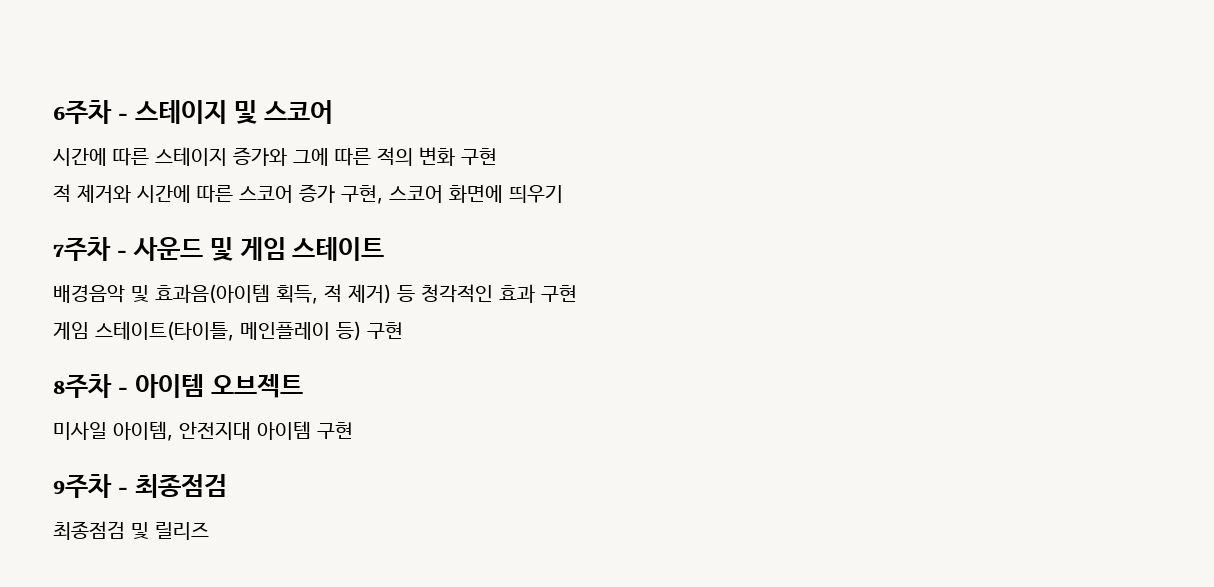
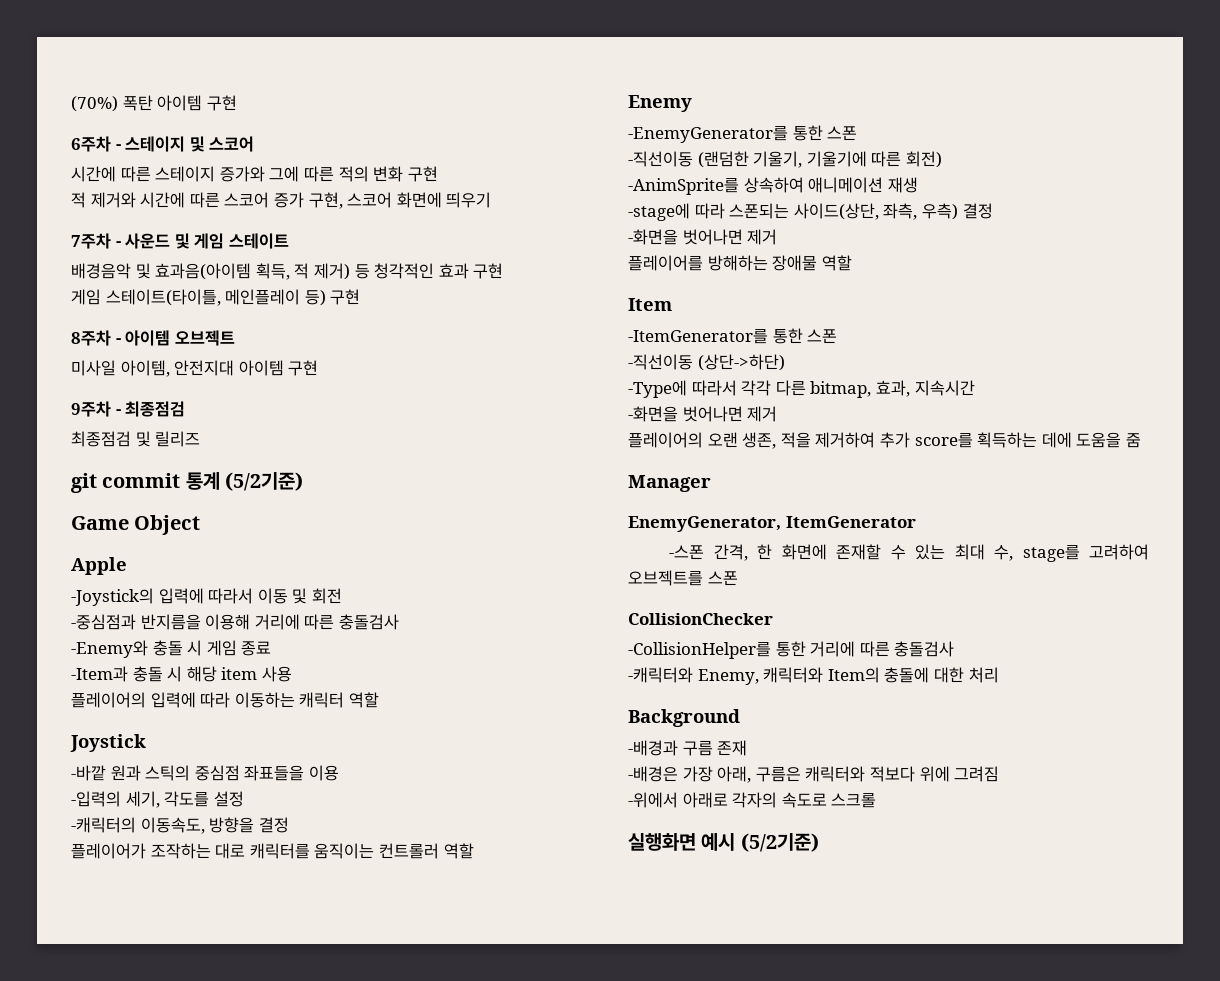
(53, 112) none -> [71,95,237,112] (70%) 폭탄 아이템 구현 //
(209, 531) none -> [71,472,304,493] [71,515,201,535] [71,557,127,575] [71,588,342,606] [71,614,399,630] [71,640,272,658] [71,666,292,682] [71,692,379,708] [70,734,146,752] [71,765,339,781] [71,791,244,808] [71,817,289,834] [71,843,474,859] [628,95,692,112] [628,125,858,143] [628,151,942,168] [628,177,918,195] [628,203,993,221] [628,229,778,245] [628,255,852,271] [628,298,672,311] [628,328,838,344] [628,354,785,371] [628,380,975,398] [628,406,778,422] [628,432,1141,449] [628,475,711,492] [628,516,916,532] [669,544,1149,562] [628,570,738,586] [628,613,773,625] [628,641,955,659] [628,667,999,685] [628,709,740,727] [628,740,748,756] [628,766,1000,783] [628,792,877,808] [628,833,819,852] // git commit 통계 (5/2기준) // Game Object // Apple // -Joystick의 입력에 따라서 이동 및 회전 // -중심점과 반지름을 이용해 거리에 따른 충돌검사 // -Enemy와 충돌 시 게임 종료 // -Item과 충돌 시 해당 item 사용 // 플레이어의 입력에 따라 이동하는 캐릭터 역할 // Joystick // -바깥 원과 스틱의 중심점 좌표들을 이용 // -입력의 세기, 각도를 설정 // -캐릭터의 이동속도, 방향을 결정 // 플레이어가 조작하는 대로 캐릭터를 움직이는 컨트롤러 역할 // Enemy // -EnemyGenerator를 통한 스폰 // -직선이동 (랜덤한 기울기, 기울기에 따른 회전) // -AnimSprite를 상속하여 애니메이션 재생 // -stage에 따라 스폰되는 사이드(상단, 좌측, 우측) 결정 // -화면을 벗어나면 제거 // 플레이어를 방해하는 장애물 역할 // Item // -ItemGenerator를 통한 스폰 // -직선이동 (상단->하단) // -Type에 따라서 각각 다른 bitmap, 효과, 지속시간 // -화면을 벗어나면 제거 // 플레이어의 오랜 생존, 적을 제거하여 추가 score를 획득하는 데에 도움을 줌 // Manager // EnemyGenerator, ItemGenerator // -스폰 간격, 한 화면에 존재할 수 있는 최대 수, stage를 고려하여 오브젝트를 스폰 // CollisionChecker // -CollisionHelper를 통한 거리에 따른 충돌검사 // -캐릭터와 Enemy, 캐릭터와 Item의 충돌에 대한 처리 // Background // -배경과 구름 존재 // -배경은 가장 아래, 구름은 캐릭터와 적보다 위에 그려짐 // -위에서 아래로 각자의 속도로 스크롤 // 실행화면 예시 (5/2기준)

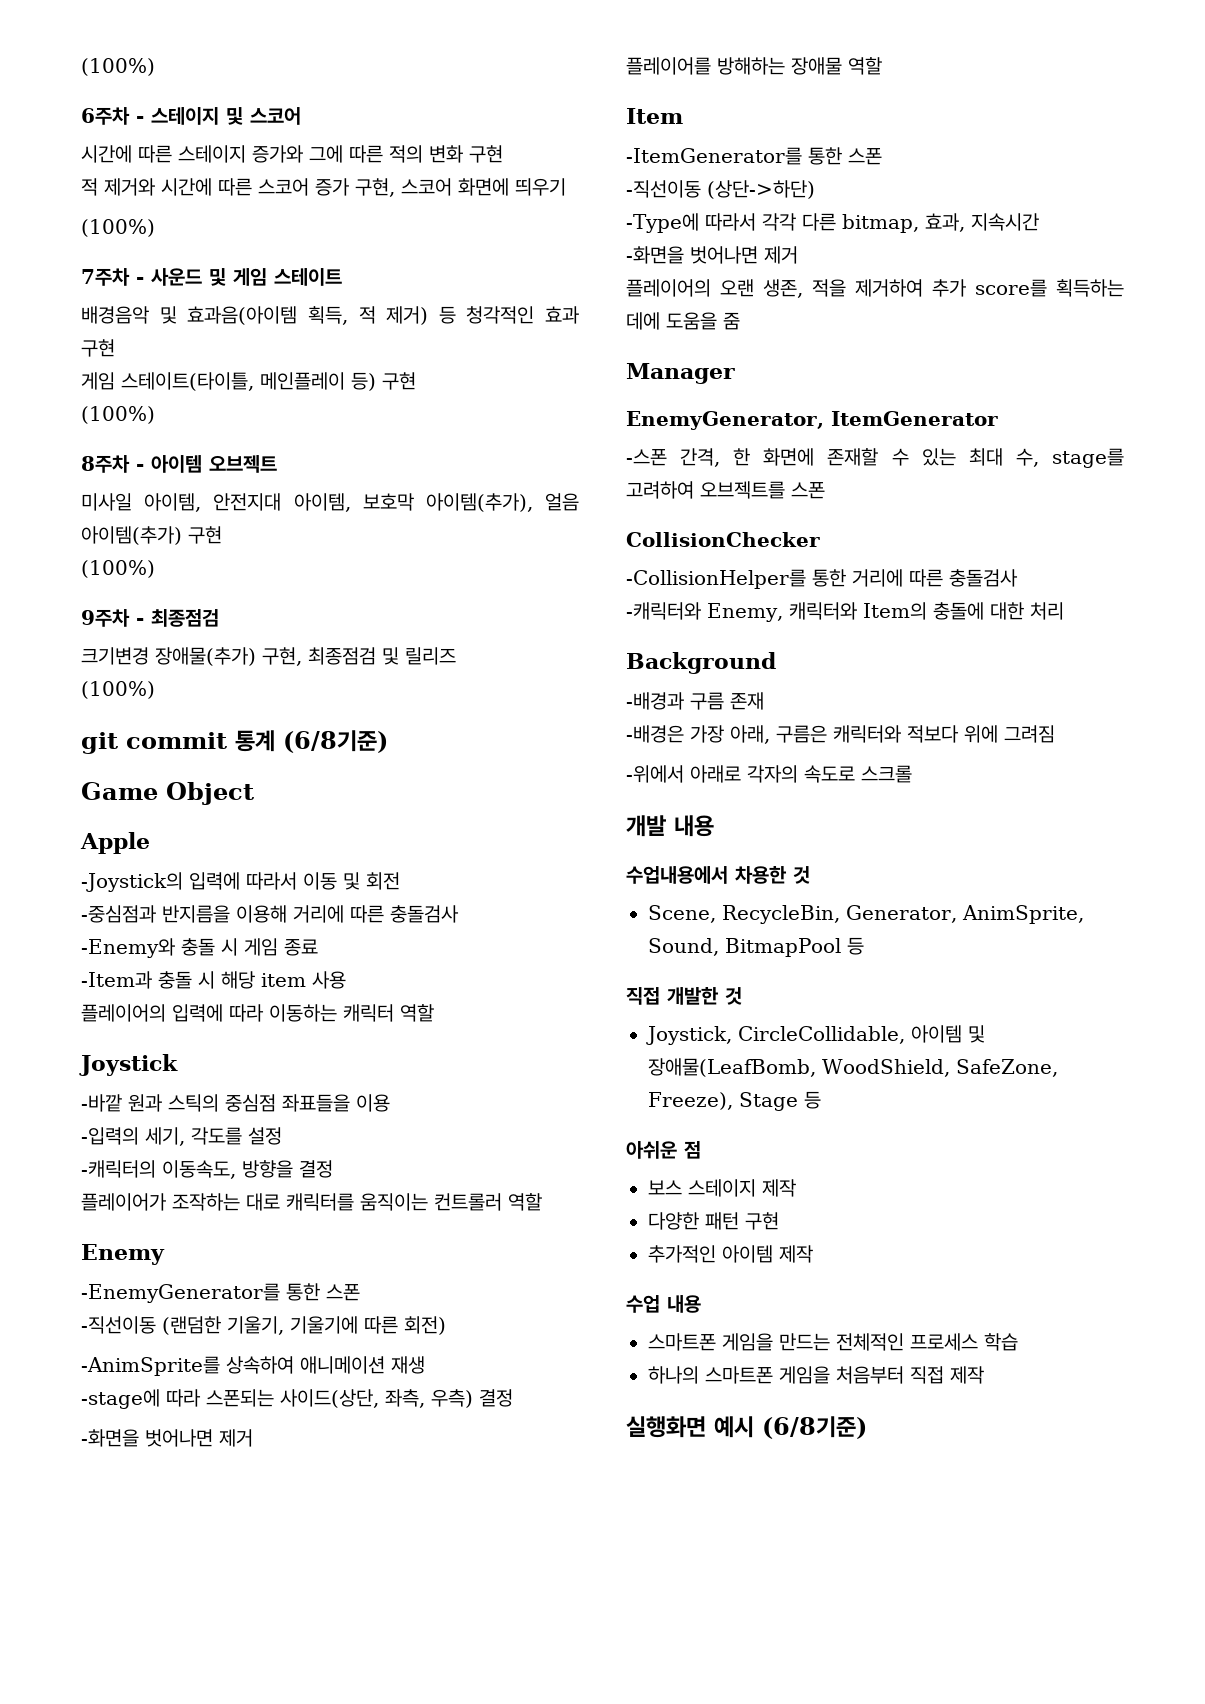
[71,95,237,112] (70%) 폭탄 아이템 구현 -> [81,58,155,76] (100%)
(492, 200) none -> [81,219,155,237] // (100%)
(361, 297) none -> [81,406,155,424] // (100%)
[238,360,319,376] 아이템 구현 -> [293,493,579,512] [81,526,222,545] [81,560,155,578] 아이템, 보호막 아이템(추가), 얼음 아이템(추가) 구현 // (100%)
(186, 409) none -> [81,647,302,666] 크기변경 장애물(추가) 구현,
(201, 439) none -> [81,681,155,699] // (100%)
[225,472,304,491] (5/2기준) -> [283,730,388,753] (6/8기준)
(877, 800) none -> [626,815,714,837] [626,866,810,884] [648,905,1084,924] [648,937,864,957] [626,987,742,1005] [646,1025,985,1045] [648,1058,1058,1077] [648,1091,821,1111] [626,1141,701,1159] [648,1179,796,1197] [648,1212,779,1230] [648,1245,813,1263] [626,1295,701,1313] [648,1333,1018,1351] [648,1366,984,1384] // 개발 내용 // 수업내용에서 차용한 것 // Scene, RecycleBin, Generator, AnimSprite, Sound, BitmapPool 등 // 직접 개발한 것 // Joystick, CircleCollidable, 아이템 및 장애물(LeafBomb, WoodShield, SafeZone, Freeze), Stage 등 // 아쉬운 점 // 보스 스테이지 제작 // 다양한 패턴 구현 // 추가적인 아이템 제작 // 수업 내용 // 스마트폰 게임을 만드는 전체적인 프로세스 학습 // 하나의 스마트폰 게임을 처음부터 직접 제작
[740,833,819,852] (5/2기준) -> [762,1416,867,1439] (6/8기준)

